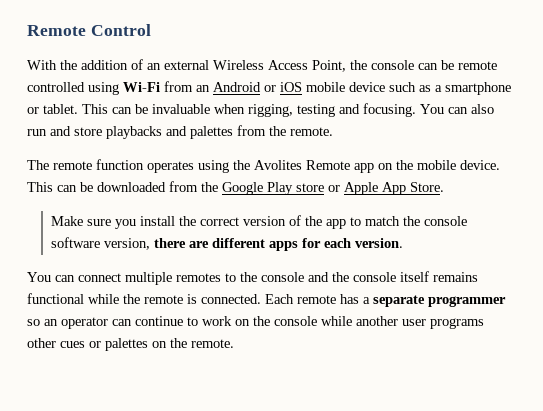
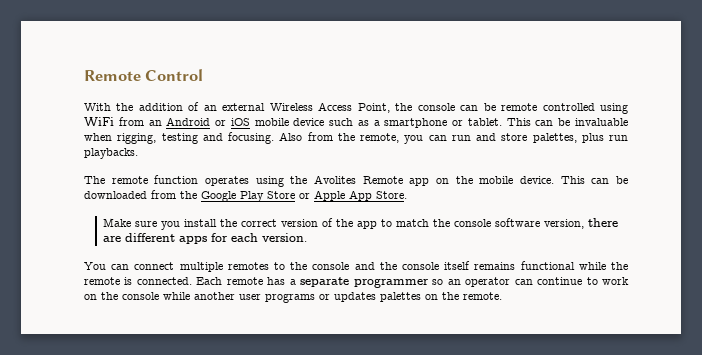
[123,82,160,92] Wi-Fi -> [84,117,114,127] WiFi
[420,104,494,114] [27,125,333,139] You can also run and store playbacks and palettes from the remote. -> [279,132,628,144] [84,148,138,159] Also from the remote, you can run and store palettes, plus run playbacks.
[296,183,324,192] store -> [267,191,295,199] Store
[27,338,101,348] other cues or -> [319,292,376,302] or updates

